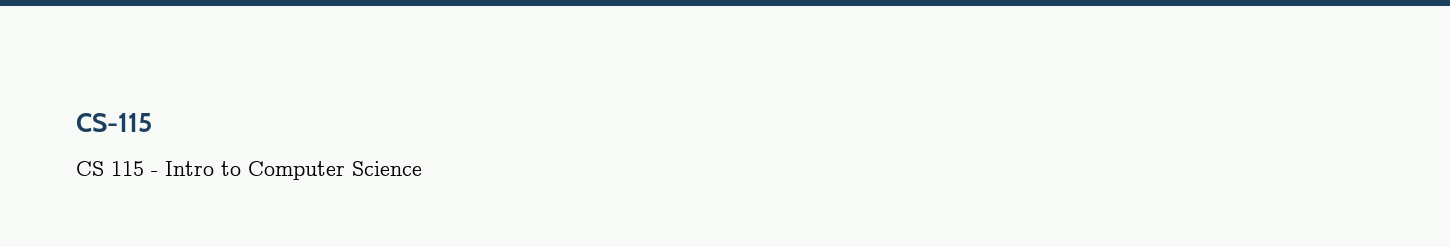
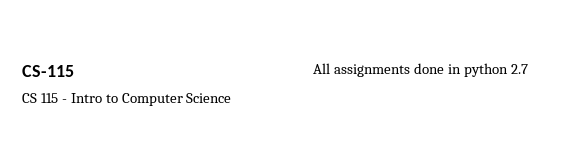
(422, 168) none -> [313,63,528,77] // All assignments done in python 2.7

